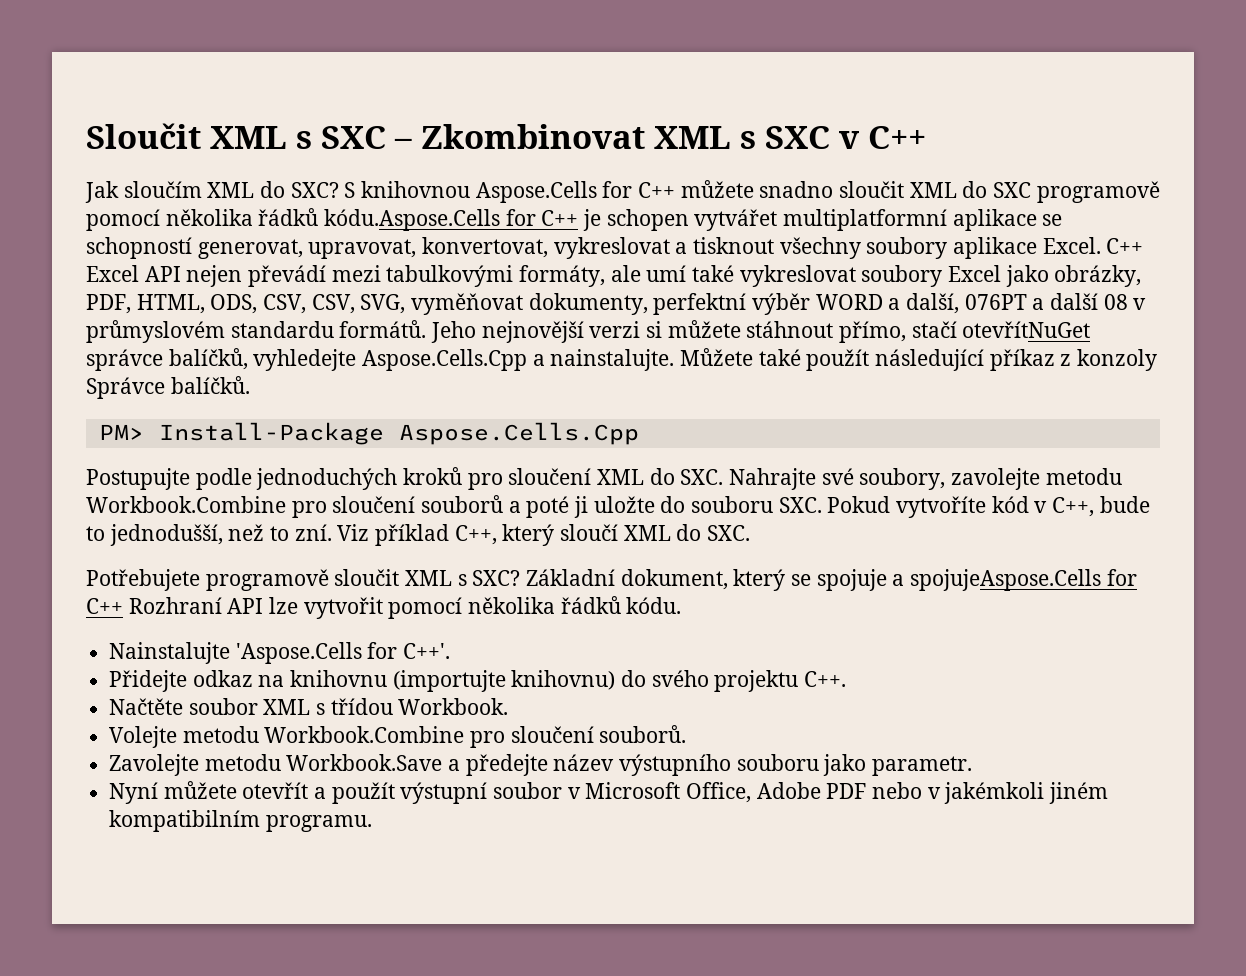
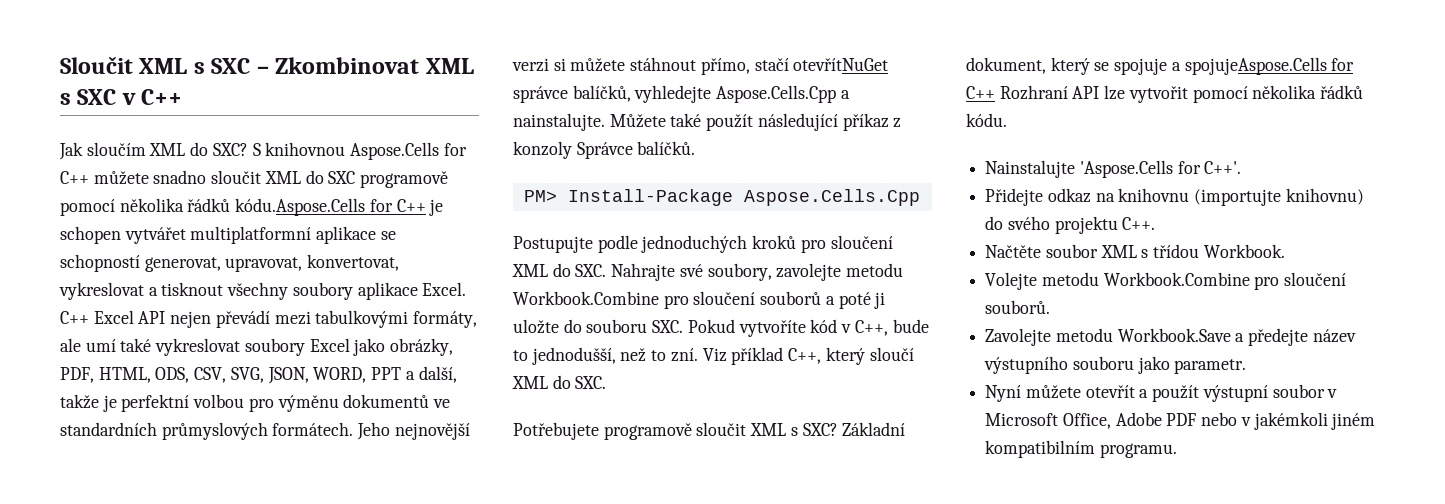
[311,293,1147,315] [86,320,427,343] CSV, SVG, vyměňovat dokumenty, perfektní výběr WORD a další, 076PT a další 08 v průmyslovém standardu formátů. -> [230,366,457,384] [60,394,451,412] [60,422,354,440] SVG, JSON, WORD, PPT a další, takže je perfektní volbou pro výměnu dokumentů ve standardních průmyslových formátech.

